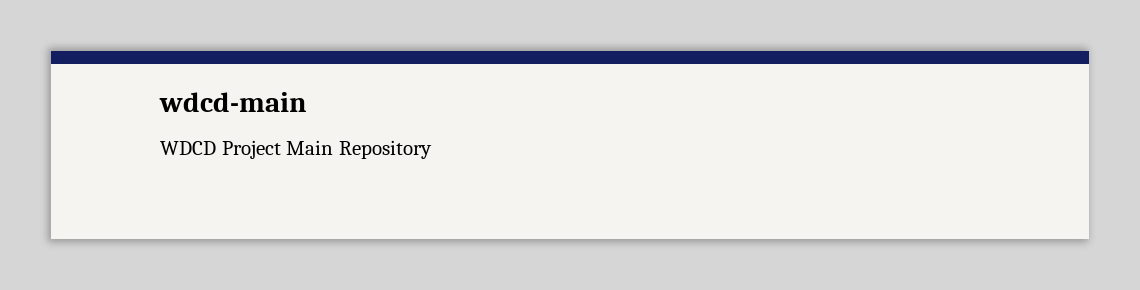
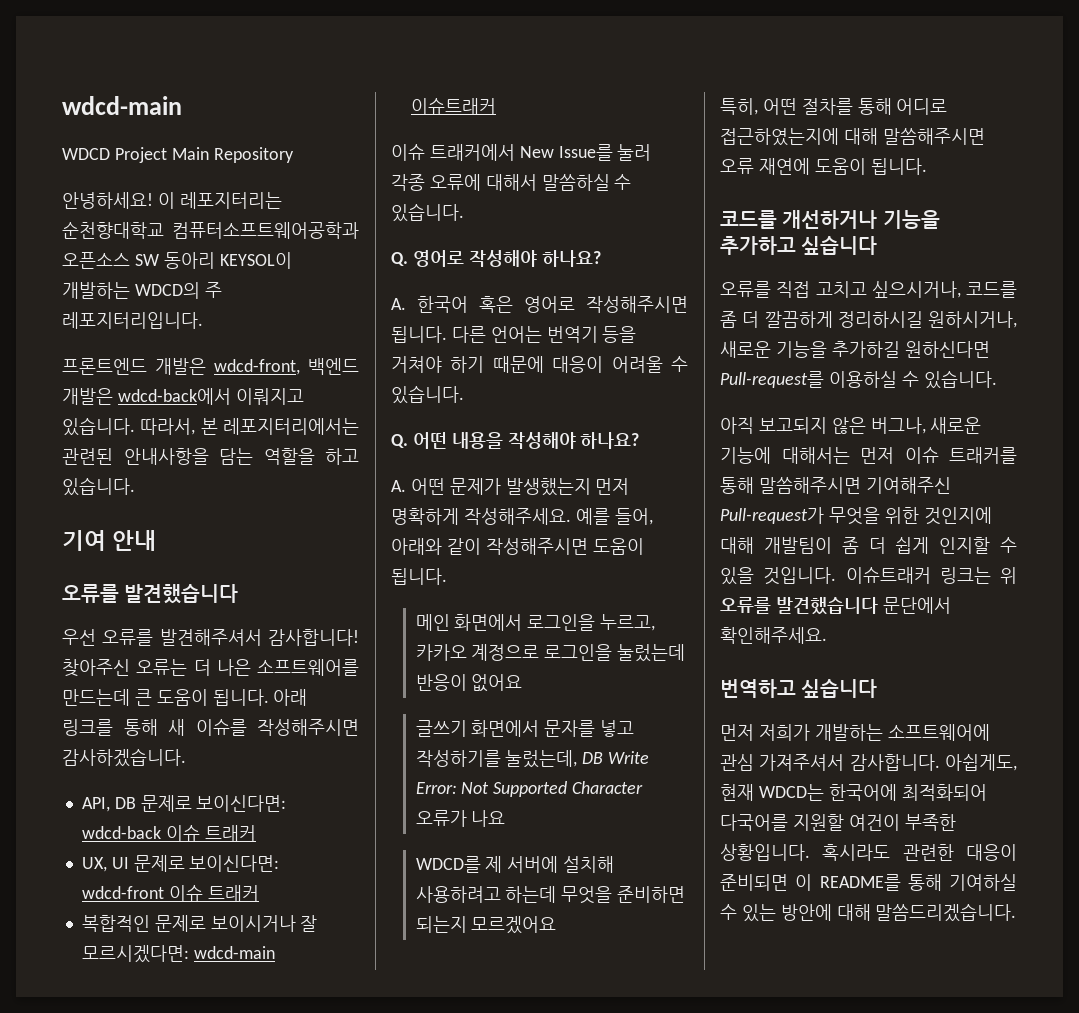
(432, 149) none -> [62,192,282,209] [62,221,359,239] [62,252,292,269] [62,282,222,299] [62,312,203,329] [62,358,359,375] [62,388,304,405] [62,417,359,436] [62,448,359,465] [62,477,135,496] [62,530,157,551] [62,584,239,604] [62,629,359,646] [62,659,359,677] [62,689,308,706] [62,719,359,736] [62,748,186,767] [81,795,287,812] [81,825,256,842] [81,855,280,872] [81,885,259,902] [81,915,318,932] [81,945,275,963] [410,98,496,115] [391,144,652,161] [391,174,632,191] [391,203,464,222] [391,250,601,267] [391,296,688,313] [391,326,637,343] [391,356,688,373] [391,385,464,404] [391,432,640,449] [391,478,630,496] [391,508,653,525] [391,538,644,555] [391,568,447,585] [415,614,656,631] [415,644,686,662] [415,674,523,692] [415,720,635,737] [415,750,650,768] [415,781,644,797] [415,810,506,827] [415,856,615,873] [415,886,686,904] [415,916,557,934] [720,98,948,115] [720,128,985,146] [720,158,927,175] [720,210,940,229] [720,236,878,255] [720,281,1017,298] [720,311,1017,328] [720,341,990,358] [720,370,997,389] [720,417,982,434] [720,447,1017,464] [720,477,951,494] [720,507,992,525] [720,537,1017,554] [720,567,1017,585] [720,597,951,615] [720,627,827,644] [720,679,878,698] [720,724,990,741] [720,754,1017,771] [720,784,987,801] [720,814,956,831] [720,844,1017,861] [720,874,1017,891] [720,903,1017,922] // 안녕하세요! 이 레포지터리는 순천향대학교 컴퓨터소프트웨어공학과 오픈소스 SW 동아리 KEYSOL이 개발하는 WDCD의 주 레포지터리입니다. // 프론트엔드 개발은 wdcd-front, 백엔드 개발은 wdcd-back에서 이뤄지고 있습니다. 따라서, 본 레포지터리에서는 관련된 안내사항을 담는 역할을 하고 있습니다. // 기여 안내 // 오류를 발견했습니다 // 우선 오류를 발견해주셔서 감사합니다! 찾아주신 오류는 더 나은 소프트웨어를 만드는데 큰 도움이 됩니다. 아래 링크를 통해 새 이슈를 작성해주시면 감사하겠습니다. // API, DB 문제로 보이신다면: wdcd-back 이슈 트래커 // UX, UI 문제로 보이신다면: wdcd-front 이슈 트래커 // 복합적인 문제로 보이시거나 잘 모르시겠다면: wdcd-main 이슈트래커 // 이슈 트래커에서 New Issue를 눌러 각종 오류에 대해서 말씀하실 수 있습니다. // Q. 영어로 작성해야 하나요? // A. 한국어 혹은 영어로 작성해주시면 됩니다. 다른 언어는 번역기 등을 거쳐야 하기 때문에 대응이 어려울 수 있습니다. // Q. 어떤 내용을 작성해야 하나요? // A. 어떤 문제가 발생했는지 먼저 명확하게 작성해주세요. 예를 들어, 아래와 같이 작성해주시면 도움이 됩니다. // 메인 화면에서 로그인을 누르고, 카카오 계정으로 로그인을 눌렀는데 반응이 없어요 // 글쓰기 화면에서 문자를 넣고 작성하기를 눌렀는데, DB Write Error: Not Supported Character 오류가 나요 // WDCD를 제 서버에 설치해 사용하려고 하는데 무엇을 준비하면 되는지 모르겠어요 // 특히, 어떤 절차를 통해 어디로 접근하였는지에 대해 말씀해주시면 오류 재연에 도움이 됩니다. // 코드를 개선하거나 기능을 추가하고 싶습니다 // 오류를 직접 고치고 싶으시거나, 코드를 좀 더 깔끔하게 정리하시길 원하시거나, 새로운 기능을 추가하길 원하신다면 Pull-request를 이용하실 수 있습니다. // 아직 보고되지 않은 버그나, 새로운 기능에 대해서는 먼저 이슈 트래커를 통해 말씀해주시면 기여해주신 Pull-request가 무엇을 위한 것인지에 대해 개발팀이 좀 더 쉽게 인지할 수 있을 것입니다. 이슈트래커 링크는 위 오류를 발견했습니다 문단에서 확인해주세요. // 번역하고 싶습니다 // 먼저 저희가 개발하는 소프트웨어에 관심 가져주셔서 감사합니다. 아쉽게도, 현재 WDCD는 한국어에 최적화되어 다국어를 지원할 여건이 부족한 상황입니다. 혹시라도 관련한 대응이 준비되면 이 README를 통해 기여하실 수 있는 방안에 대해 말씀드리겠습니다.

